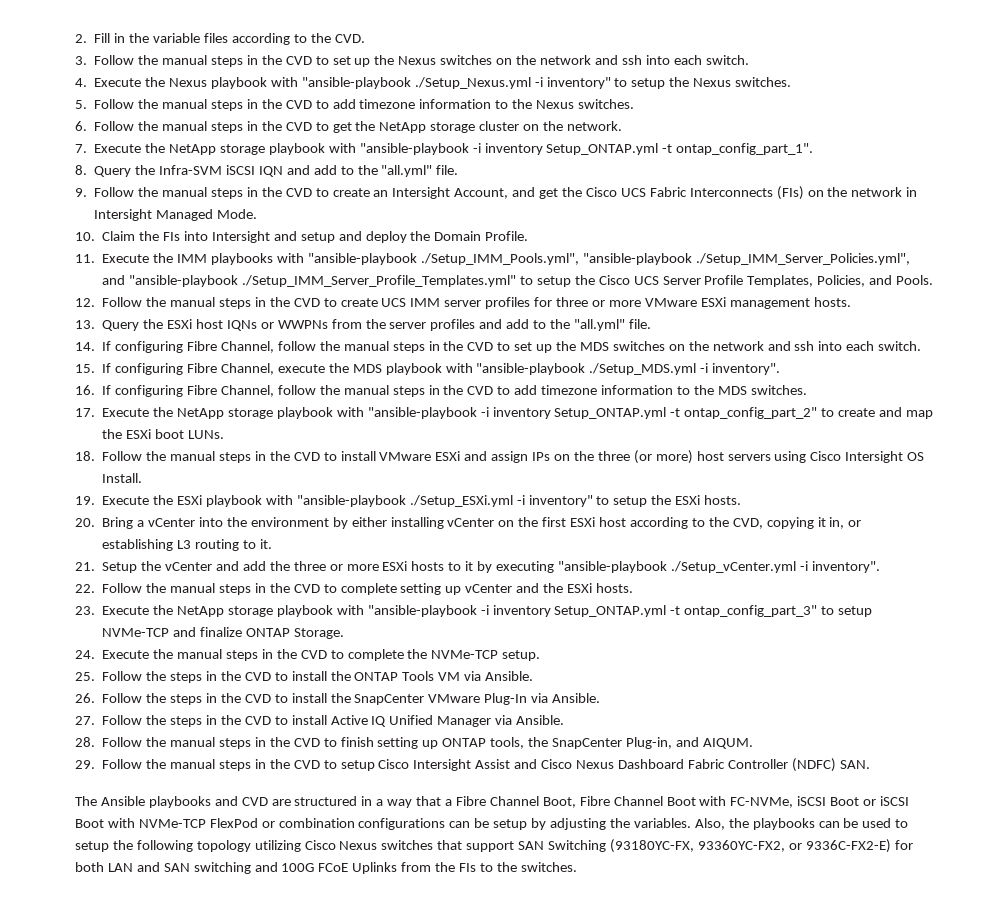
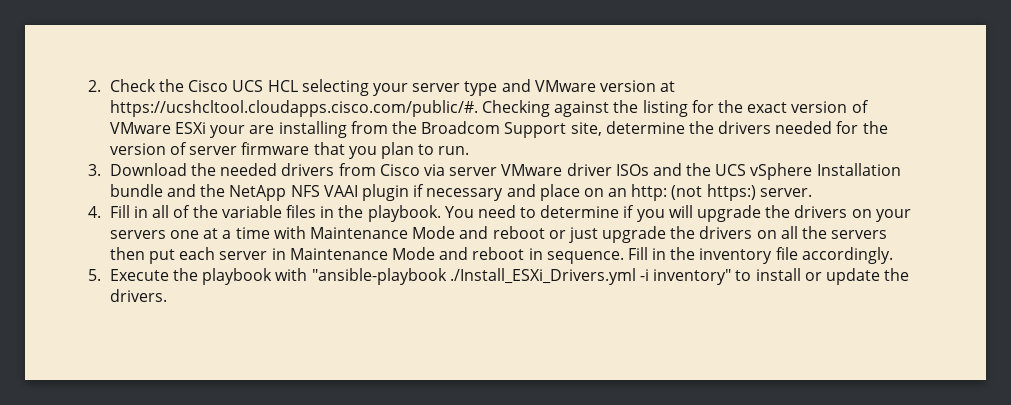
[94,33,365,45] [75,55,749,67] [75,77,792,89] [75,99,635,111] [75,121,622,133] [75,143,814,155] [75,165,459,177] [75,186,918,200] [94,209,258,221] [75,231,529,243] [75,253,910,265] [102,275,934,287] [75,297,851,309] [75,319,651,331] [75,341,922,353] [75,363,781,375] [75,385,807,397] [75,407,933,419] [102,429,224,439] [75,450,925,464] [102,473,143,483] [75,495,742,507] [75,517,862,529] [102,539,272,551] [75,561,880,573] [75,583,633,595] [75,605,873,617] [102,627,344,639] [75,649,541,661] [75,671,534,683] [75,693,601,705] [75,715,565,727] [75,737,753,749] [75,758,870,772] [75,796,910,808] [75,818,909,830] [75,839,913,853] [75,862,577,874] Fill in the variable files according to the CVD. // 3. Follow the manual steps in the CVD to set up the Nexus switches on the network and ssh into each switch. // 4. Execute the Nexus playbook with "ansible-playbook ./Setup_Nexus.yml -i inventory" to setup the Nexus switches. // 5. Follow the manual steps in the CVD to add timezone information to the Nexus switches. // 6. Follow the manual steps in the CVD to get the NetApp storage cluster on the network. // 7. Execute the NetApp storage playbook with "ansible-playbook -i inventory Setup_ONTAP.yml -t ontap_config_part_1". // 8. Query the Infra-SVM iSCSI IQN and add to the "all.yml" file. // 9. Follow the manual steps in the CVD to create an Intersight Account, and get the Cisco UCS Fabric Interconnects (FIs) on the network in Intersight Managed Mode. // 10. Claim the FIs into Intersight and setup and deploy the Domain Profile. // 11. Execute the IMM playbooks with "ansible-playbook ./Setup_IMM_Pools.yml", "ansible-playbook ./Setup_IMM_Server_Policies.yml", and "ansible-playbook ./Setup_IMM_Server_Profile_Templates.yml" to setup the Cisco UCS Server Profile Templates, Policies, and Pools. // 12. Follow the manual steps in the CVD to create UCS IMM server profiles for three or more VMware ESXi management hosts. // 13. Query the ESXi host IQNs or WWPNs from the server profiles and add to the "all.yml" file. // 14. If configuring Fibre Channel, follow the manual steps in the CVD to set up the MDS switches on the network and ssh into each switch. // 15. If configuring Fibre Channel, execute the MDS playbook with "ansible-playbook ./Setup_MDS.yml -i inventory". // 16. If configuring Fibre Channel, follow the manual steps in the CVD to add timezone information to the MDS switches. // 17. Execute the NetApp storage playbook with "ansible-playbook -i inventory Setup_ONTAP.yml -t ontap_config_part_2" to create and map the ESXi boot LUNs. // 18. Follow the manual steps in the CVD to install VMware ESXi and assign IPs on the three (or more) host servers using Cisco Intersight OS Install. // 19. Execute the ESXi playbook with "ansible-playbook ./Setup_ESXi.yml -i inventory" to setup the ESXi hosts. // 20. Bring a vCenter into the environment by either installing vCenter on the first ESXi host according to the CVD, copying it in, or establishing L3 routing to it. // 21. Setup the vCenter and add the three or more ESXi hosts to it by executing "ansible-playbook ./Setup_vCenter.yml -i inventory". // 22. Follow the manual steps in the CVD to complete setting up vCenter and the ESXi hosts. // 23. Execute the NetApp storage playbook with "ansible-playbook -i inventory Setup_ONTAP.yml -t ontap_config_part_3" to setup NVMe-TCP and finalize ONTAP Storage. // 24. Execute the manual steps in the CVD to complete the NVMe-TCP setup. // 25. Follow the steps in the CVD to install the ONTAP Tools VM via Ansible. // 26. Follow the steps in the CVD to install the SnapCenter VMware Plug-In via Ansible. // 27. Follow the steps in the CVD to install Active IQ Unified Manager via Ansible. // 28. Follow the manual steps in the CVD to finish setting up ONTAP tools, the SnapCenter Plug-in, and AIQUM. // 29. Follow the manual steps in the CVD to setup Cisco Intersight Assist and Cisco Nexus Dashboard Fabric Controller (NDFC) SAN. // The Ansible playbooks and CVD are structured in a way that a Fibre Channel Boot, Fibre Channel Boot with FC-NVMe, iSCSI Boot or iSCSI Boot with NVMe-TCP FlexPod or combination configurations can be setup by adjusting the variables. Also, the playbooks can be used to setup the following topology utilizing Cisco Nexus switches that support SAN Switching (93180YC-FX, 93360YC-FX2, or 9336C-FX2-E) for both LAN and SAN switching and 100G FCoE Uplinks from the FIs to the switches. -> [109,79,676,96] [109,100,869,117] [109,121,888,138] [109,142,470,159] [88,163,901,180] [109,184,812,201] [88,205,911,222] [109,226,888,243] [109,247,893,264] [88,268,910,285] [109,289,167,302] Check the Cisco UCS HCL selecting your server type and VMware version at https://ucshcltool.cloudapps.cisco.com/public/#. Checking against the listing for the exact version of VMware ESXi your are installing from the Broadcom Support site, determine the drivers needed for the version of server firmware that you plan to run. // 3. Download the needed drivers from Cisco via server VMware driver ISOs and the UCS vSphere Installation bundle and the NetApp NFS VAAI plugin if necessary and place on an http: (not https:) server. // 4. Fill in all of the variable files in the playbook. You need to determine if you will upgrade the drivers on your servers one at a time with Maintenance Mode and reboot or just upgrade the drivers on all the servers then put each server in Maintenance Mode and reboot in sequence. Fill in the inventory file accordingly. // 5. Execute the playbook with "ansible-playbook ./Install_ESXi_Drivers.yml -i inventory" to install or update the drivers.

